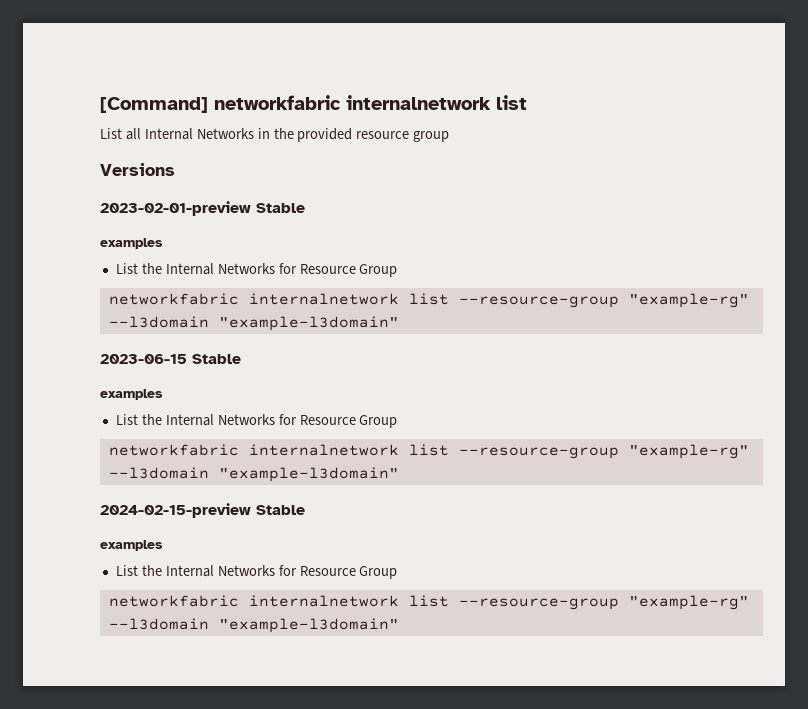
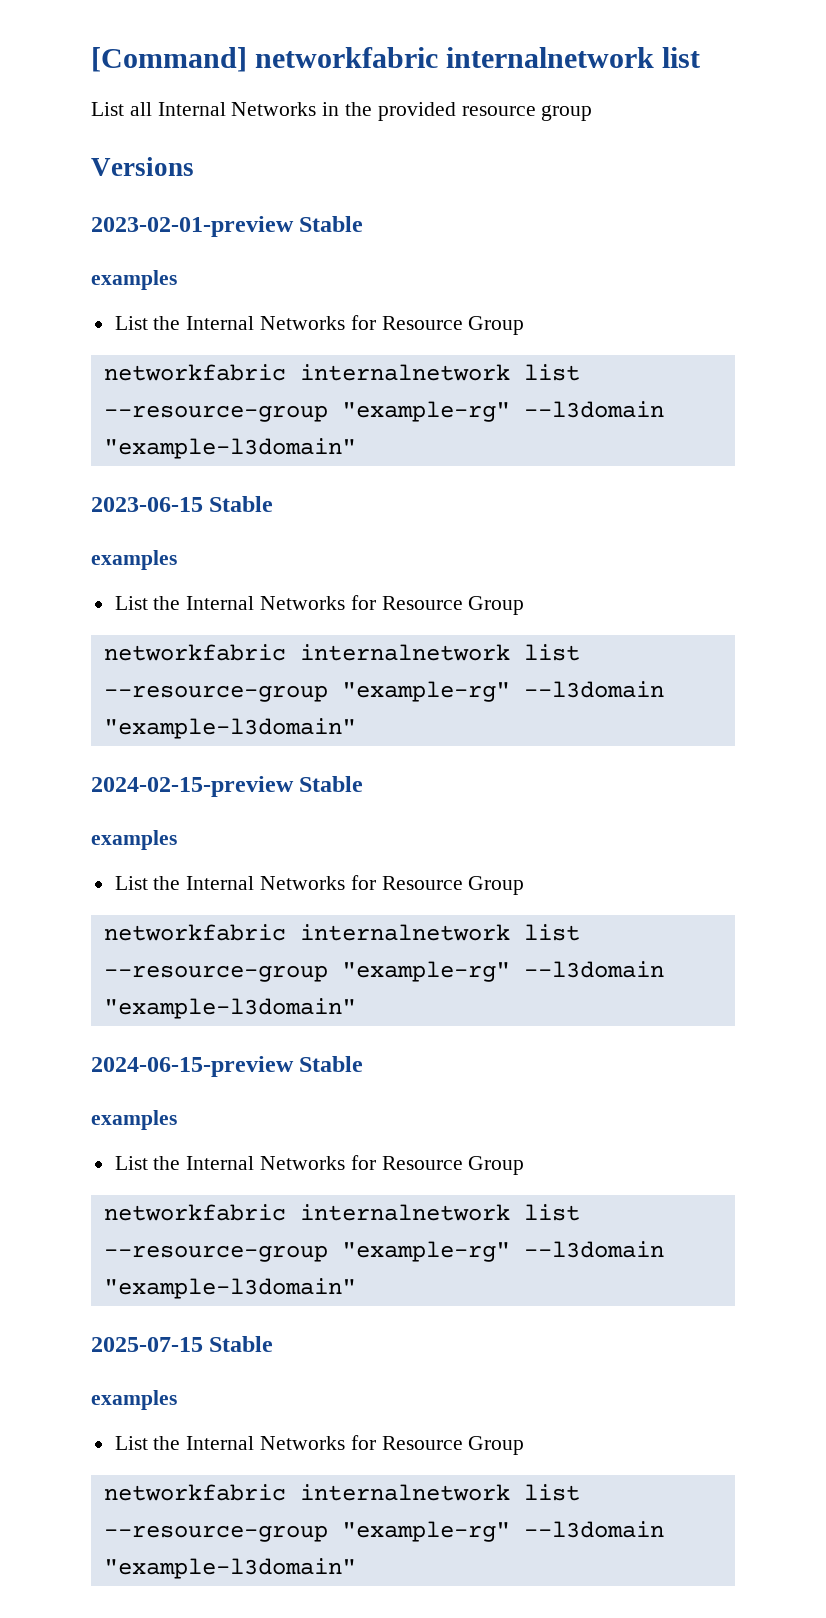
(399, 625) none -> [91,1056,364,1077] [91,1110,177,1130] [114,1155,525,1175] [103,1204,580,1221] [103,1241,664,1262] [103,1278,356,1299] [91,1336,274,1352] [91,1390,177,1410] [114,1435,525,1455] [103,1484,580,1501] [103,1521,664,1542] [103,1558,356,1579] // 2024-06-15-preview Stable // examples // List the Internal Networks for Resource Group // networkfabric internalnetwork list --resource-group "example-rg" --l3domain "example-l3domain" // 2025-07-15 Stable // examples // List the Internal Networks for Resource Group // networkfabric internalnetwork list --resource-group "example-rg" --l3domain "example-l3domain"

